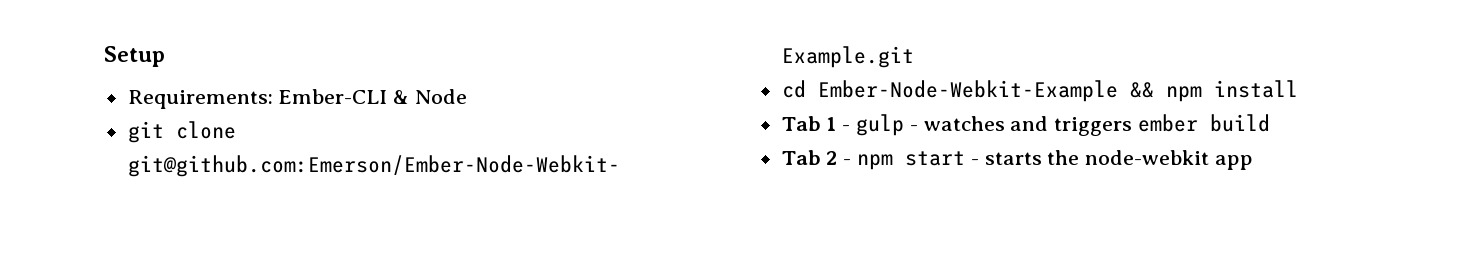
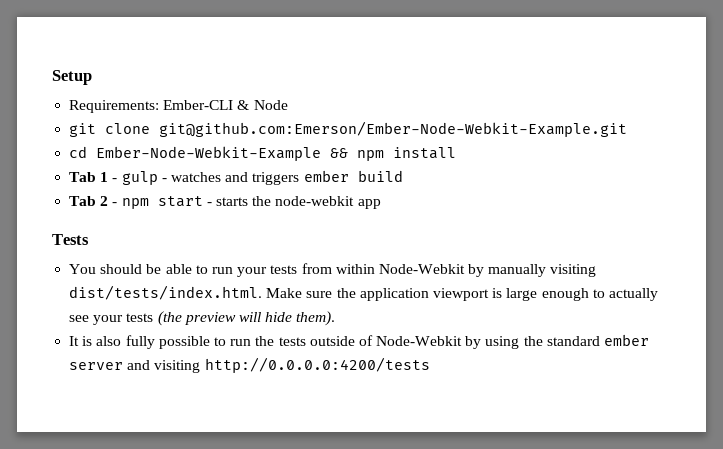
(1254, 162) none -> [52,234,89,245] [69,263,597,277] [69,285,658,301] [69,311,336,326] [69,334,650,349] [69,357,430,373] // Tests // You should be able to run your tests from within Node-Webkit by manually visiting dist/tests/index.html. Make sure the application viewport is large enough to actually see your tests (the preview will hide them). // It is also fully possible to run the tests outside of Node-Webkit by using the standard ember server and visiting http://0.0.0.0:4200/tests

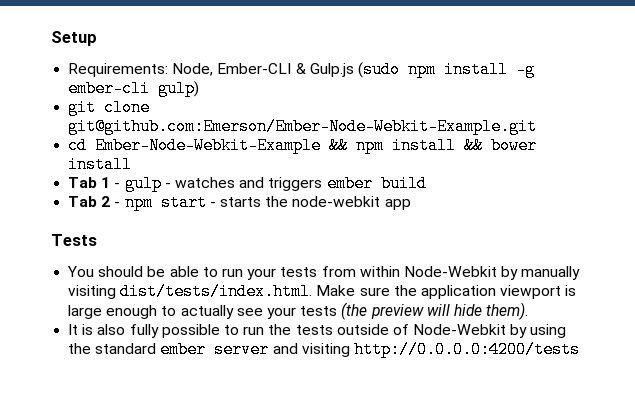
(160, 106) none -> [172,63,214,76] Node,
[253,100,288,110] Node -> [309,61,535,78] [68,80,200,97] Gulp.js (sudo npm install -g ember-cli gulp)
(457, 153) none -> [464,137,538,154] [68,156,133,173] && bower install

